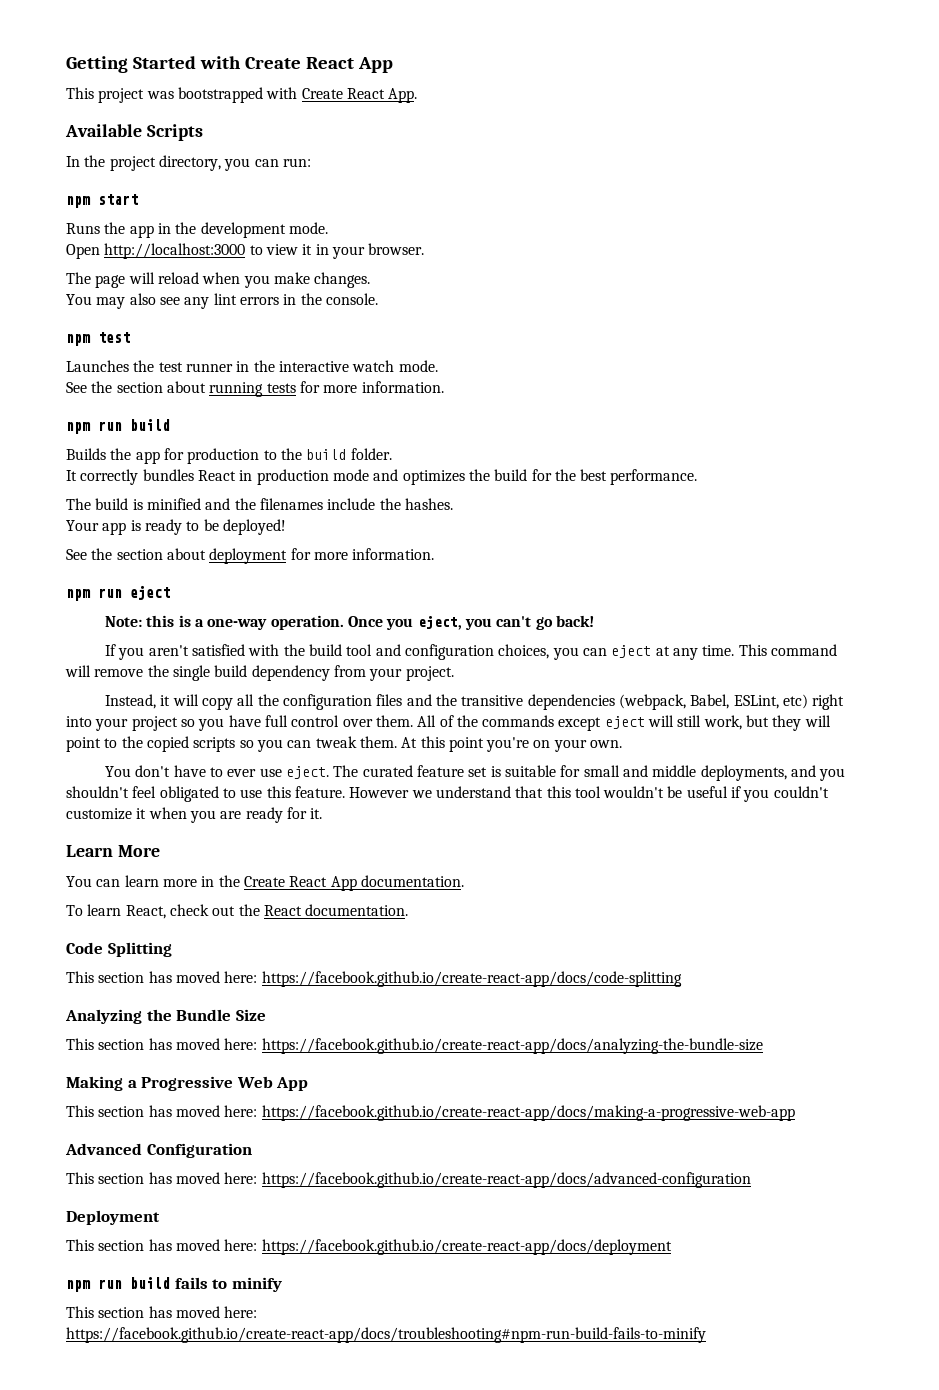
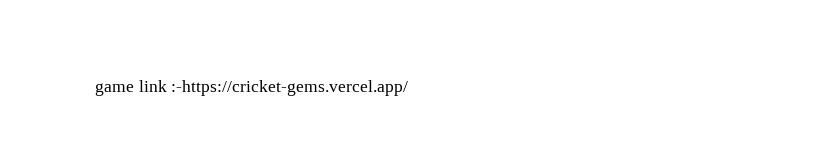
[66,56,393,73] [66,87,418,103] [65,124,203,141] [66,155,311,171] [66,194,138,208] [66,222,328,238] [66,243,425,259] [66,272,371,288] [66,293,378,309] [66,332,130,346] [66,360,438,372] [66,381,444,397] [66,419,170,434] [66,448,392,464] [66,469,698,485] [66,498,453,510] [66,519,286,535] [66,548,435,564] [66,585,170,601] [105,615,594,630] [105,644,837,660] [65,665,454,681] [105,694,845,710] [66,715,831,731] [66,736,623,752] [105,765,846,781] [66,786,829,802] [66,807,323,823] [66,845,160,857] [66,875,464,891] [66,904,409,919] [66,942,172,957] [66,971,682,987] [65,1009,266,1024] [66,1038,763,1054] [66,1076,309,1091] [66,1105,795,1121] [65,1143,252,1158] [66,1172,751,1188] [66,1210,160,1225] [66,1239,672,1255] [66,1277,282,1292] [66,1306,258,1318] [66,1327,706,1343] Getting Started with Create React App // This project was bootstrapped with Create React App. // Available Scripts // In the project directory, you can run: // npm start // Runs the app in the development mode. // Open http://localhost:3000 to view it in your browser. // The page will reload when you make changes. // You may also see any lint errors in the console. // npm test // Launches the test runner in the interactive watch mode. // See the section about running tests for more information. // npm run build // Builds the app for production to the build folder. // It correctly bundles React in production mode and optimizes the build for the best performance. // The build is minified and the filenames include the hashes. // Your app is ready to be deployed! // See the section about deployment for more information. // npm run eject // Note: this is a one-way operation. Once you eject, you can't go back! // If you aren't satisfied with the build tool and configuration choices, you can eject at any time. This command will remove the single build dependency from your project. // Instead, it will copy all the configuration files and the transitive dependencies (webpack, Babel, ESLint, etc) right into your project so you have full control over them. All of the commands except eject will still work, but they will point to the copied scripts so you can tweak them. At this point you're on your own. // You don't have to ever use eject. The curated feature set is suitable for small and middle deployments, and you shouldn't feel obligated to use this feature. However we understand that this tool wouldn't be useful if you couldn't customize it when you are ready for it. // Learn More // You can learn more in the Create React App documentation. // To learn React, check out the React documentation. // Code Splitting // This section has moved here: https://facebook.github.io/create-react-app/docs/code-splitting // Analyzing the Bundle Size // This section has moved here: https://facebook.github.io/create-react-app/docs/analyzing-the-bundle-size // Making a Progressive Web App // This section has moved here: https://facebook.github.io/create-react-app/docs/making-a-progressive-web-app // Advanced Configuration // This section has moved here: https://facebook.github.io/create-react-app/docs/advanced-configuration // Deployment // This section has moved here: https://facebook.github.io/create-react-app/docs/deployment // npm run build fails to minify // This section has moved here: https://facebook.github.io/create-react-app/docs/troubleshooting#npm-run-build-fails-to-minify -> [95,80,409,96] game link :-https://cricket-gems.vercel.app/

